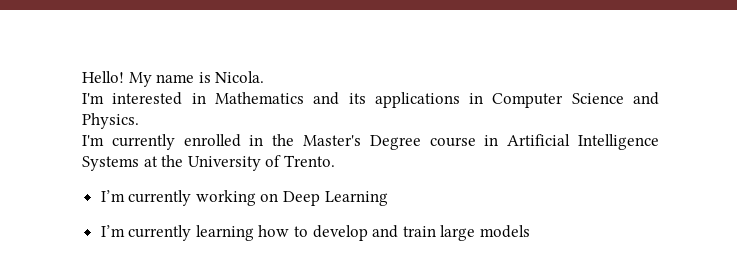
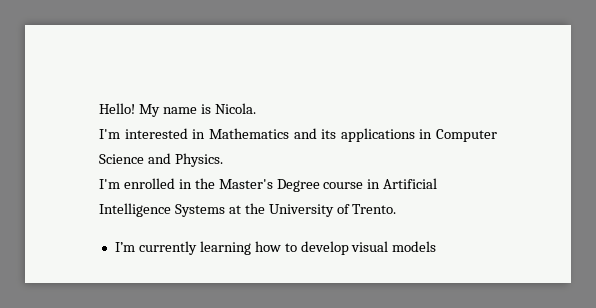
[111,134,175,150] currently -> (120, 184) none
[100,190,388,206] // I’m currently working on Deep Learning -> (397, 209) none
[372,225,476,241] and train large -> [351,241,389,252] visual

